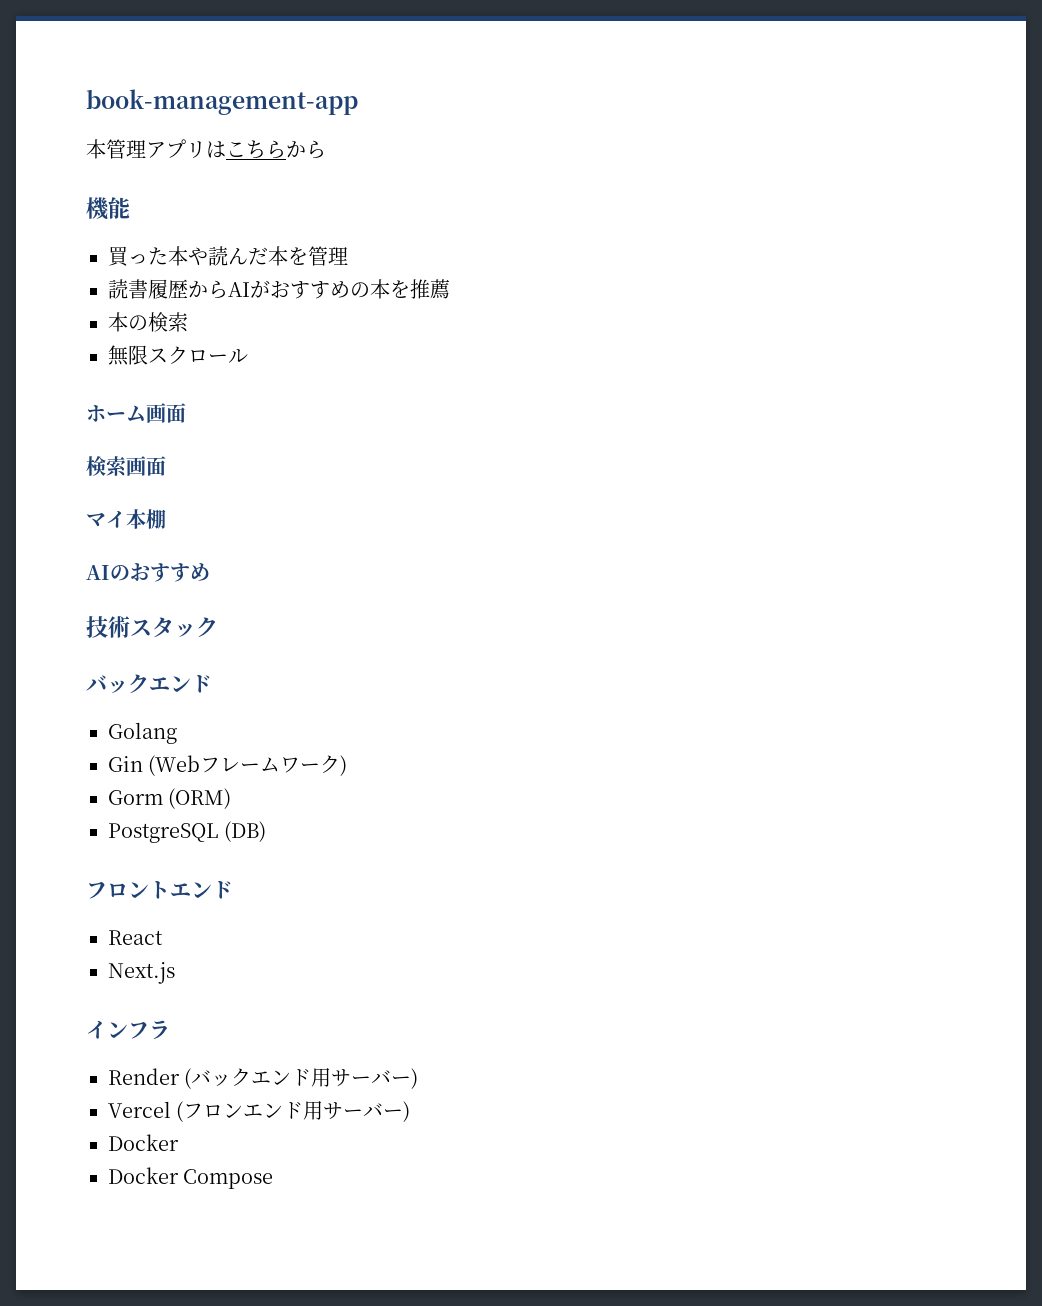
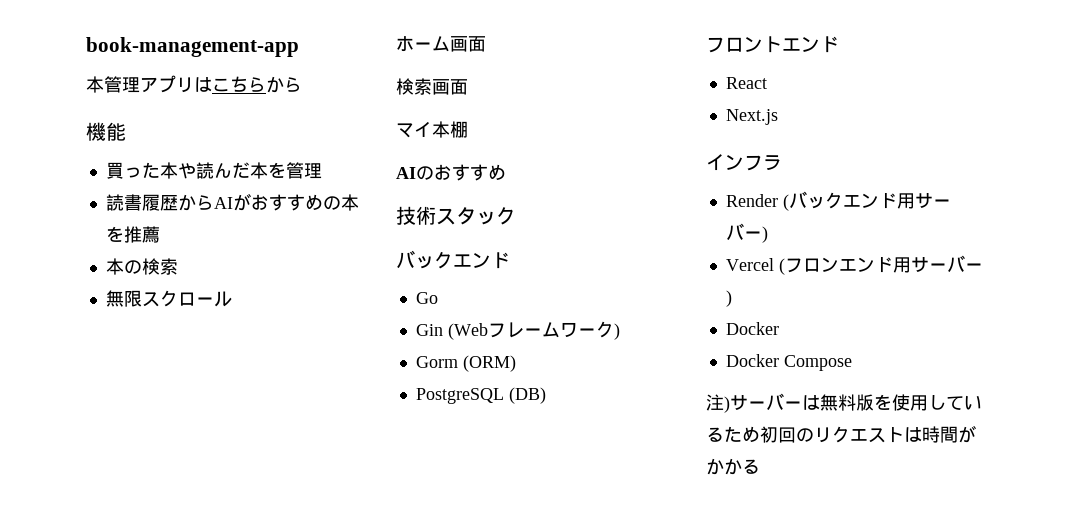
[108,722,177,744] Golang -> [415,292,438,304] Go
(274, 1179) none -> [706,393,982,413] [706,425,976,443] [706,458,760,475] // 注)サーバーは無料版を使用しているため初回のリクエストは時間がかかる

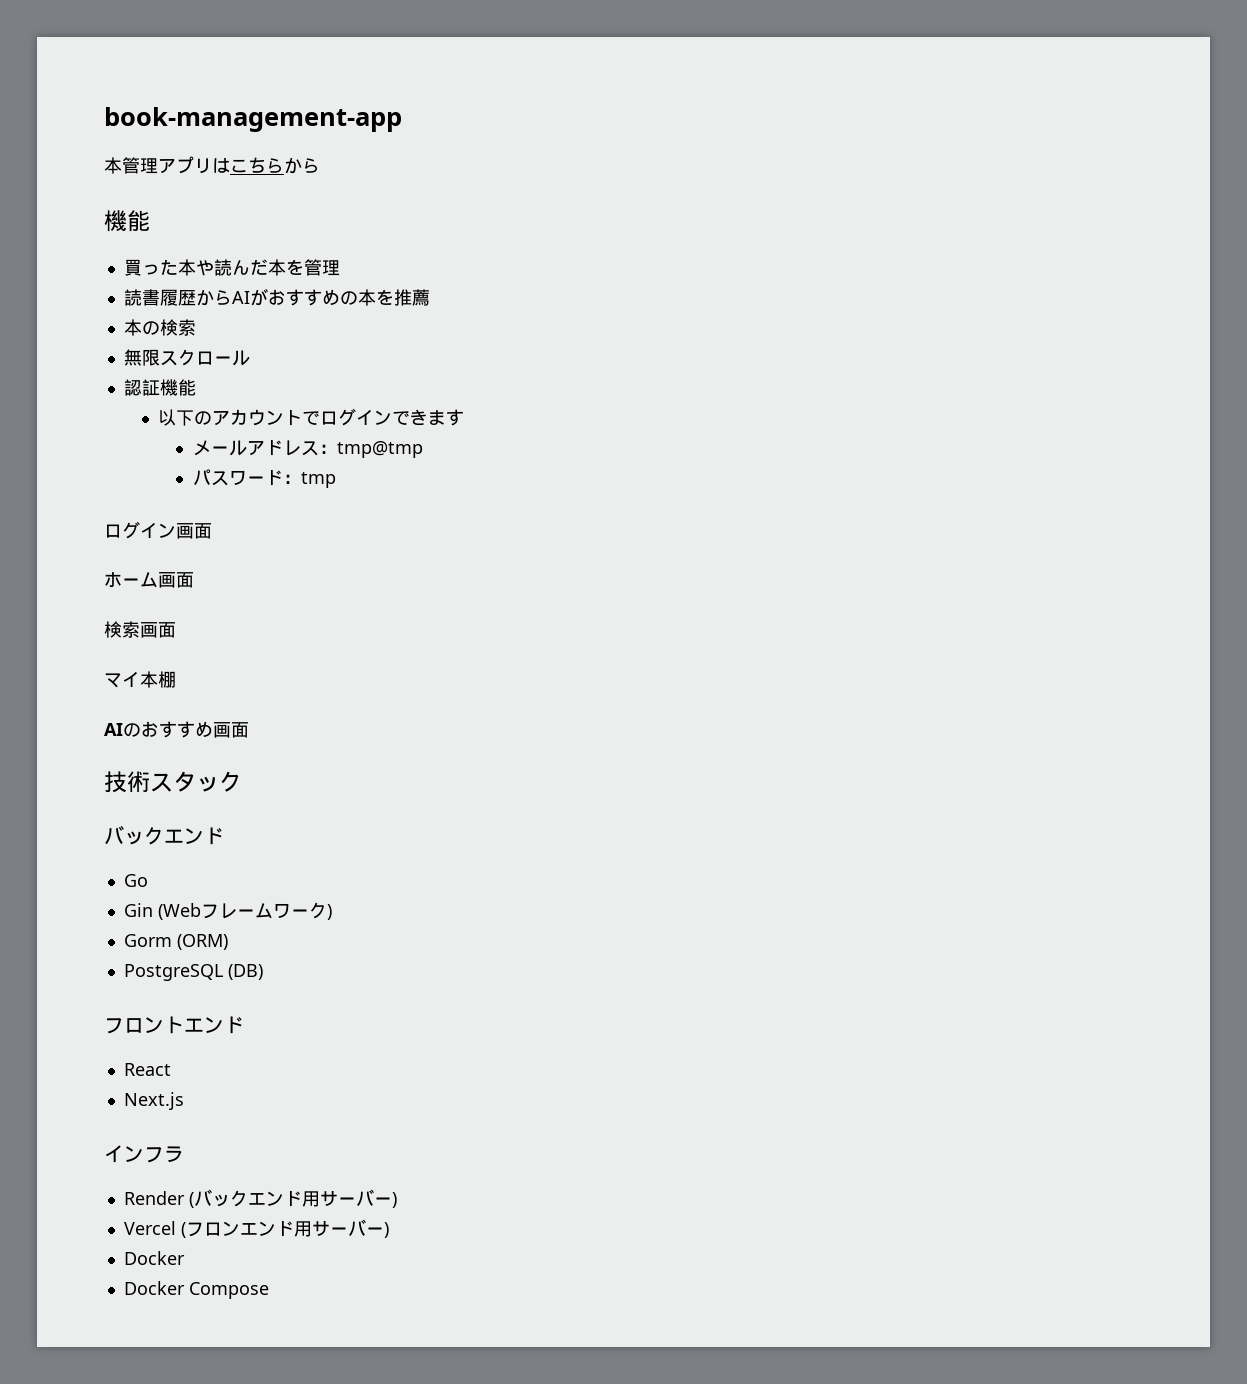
(232, 299) none -> [123,379,196,396] [158,408,465,426] [192,440,423,458] [192,469,336,488] [104,521,212,539] // 認証機能 // 以下のアカウントでログインできます // メールアドレス：tmp@tmp // パスワード：tmp // ログイン画面
(506, 172) none -> [213,722,249,738] 画面
[706,393,982,413] [706,425,976,443] [706,458,760,475] // 注)サーバーは無料版を使用しているため初回のリクエストは時間がかかる -> (269, 1290) none

